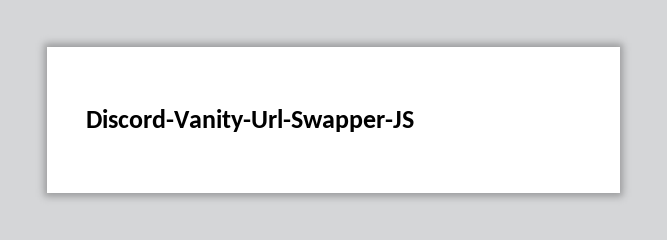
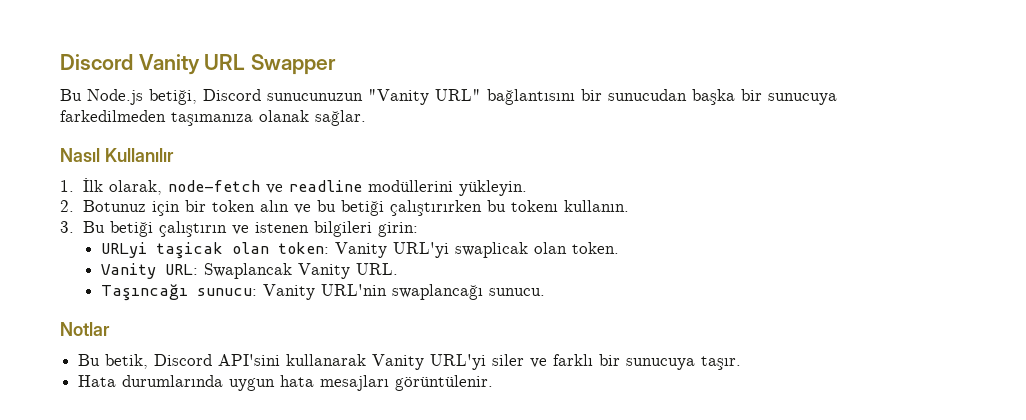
[86,109,414,132] Discord-Vanity-Url-Swapper-JS -> [60,54,337,75] [60,89,837,105] [60,110,366,126] [60,148,174,162] [60,178,527,196] [60,200,629,216] [60,221,418,237] [100,242,619,259] [100,263,398,279] [100,284,545,301] [60,322,110,336] [78,354,742,370] [78,375,494,391] Discord Vanity URL Swapper // Bu Node.js betiği, Discord sunucunuzun "Vanity URL" bağlantısını bir sunucudan başka bir sunucuya farkedilmeden taşımanıza olanak sağlar. // Nasıl Kullanılır // 1. İlk olarak, node-fetch ve readline modüllerini yükleyin. // 2. Botunuz için bir token alın ve bu betiği çalıştırırken bu tokenı kullanın. // 3. Bu betiği çalıştırın ve istenen bilgileri girin: // URLyi taşicak olan token: Vanity URL'yi swaplicak olan token. // Vanity URL: Swaplancak Vanity URL. // Taşıncağı sunucu: Vanity URL'nin swaplancağı sunucu. // Notlar // Bu betik, Discord API'sini kullanarak Vanity URL'yi siler ve farklı bir sunucuya taşır. // Hata durumlarında uygun hata mesajları görüntülenir.

